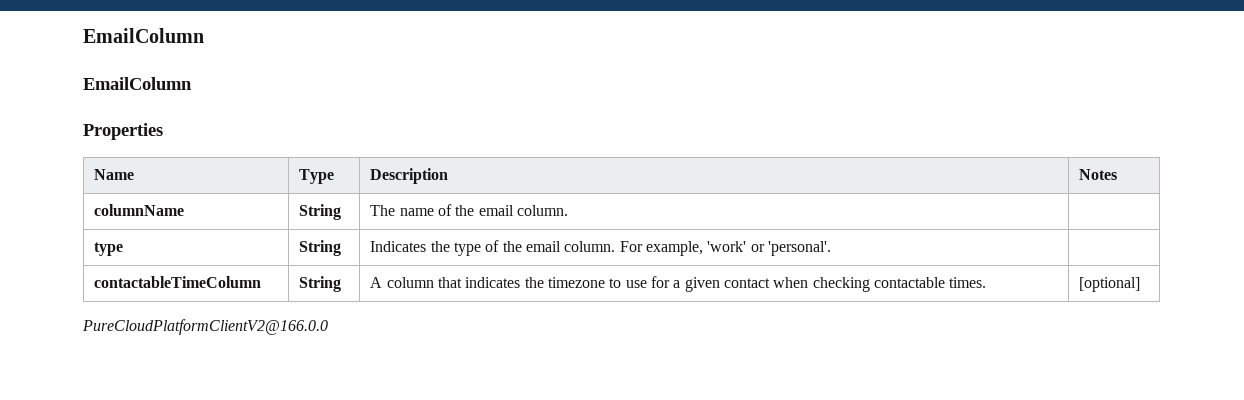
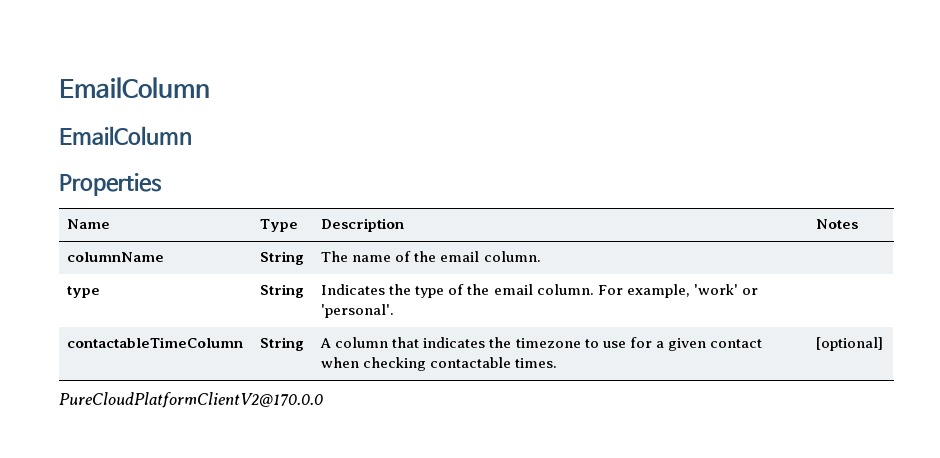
[82,319,328,335] PureCloudPlatformClientV2@166.0.0 -> [59,392,323,408] PureCloudPlatformClientV2@170.0.0

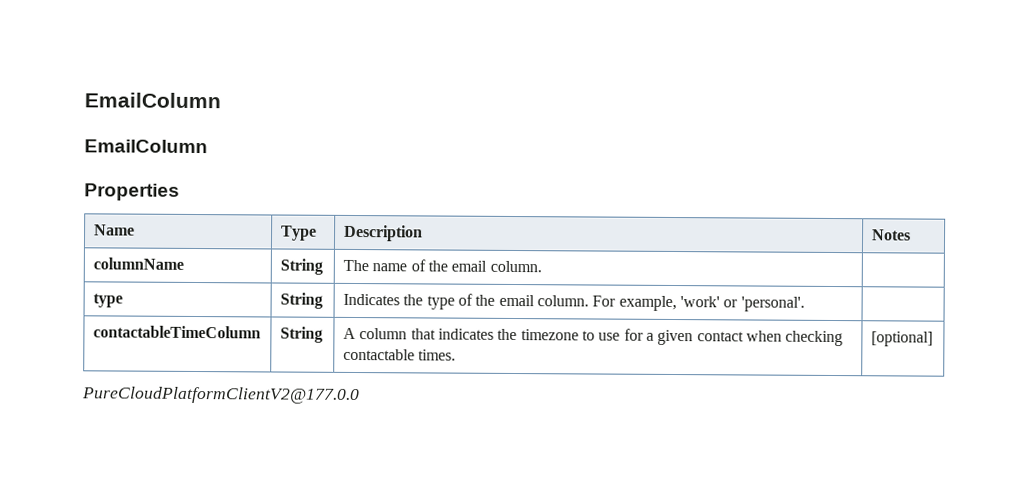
[59,392,323,408] PureCloudPlatformClientV2@170.0.0 -> [81,386,360,405] PureCloudPlatformClientV2@177.0.0

